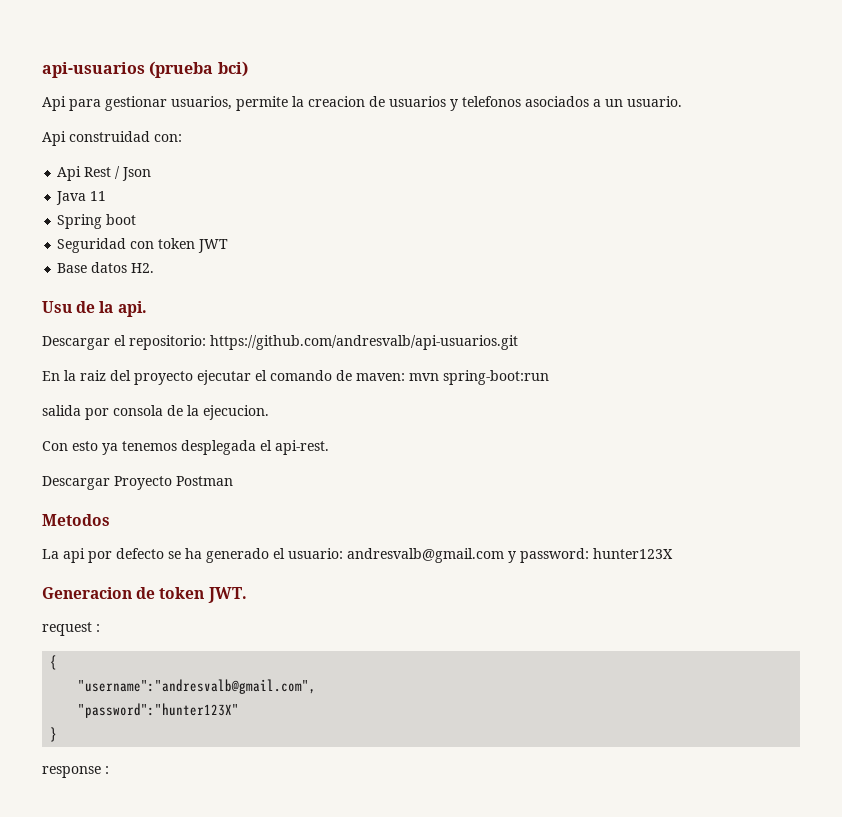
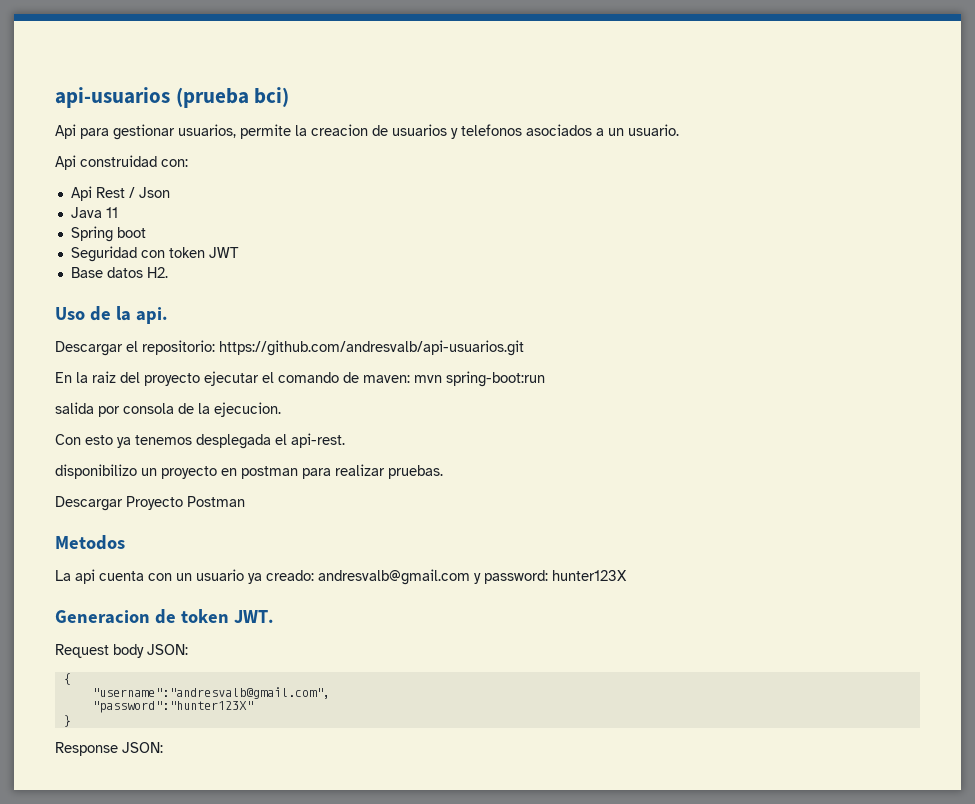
[42,301,72,313] Usu -> [55,307,85,320] Uso
(329, 447) none -> [55,464,443,479] // disponibilizo un proyecto en postman para realizar pruebas.
[88,548,343,563] por defecto se ha generado el usuario: -> [99,569,314,584] cuenta con un usuario ya creado:
[42,622,100,636] request : -> [55,644,188,658] Request body JSON:
[42,766,109,778] response : -> [55,742,163,756] Response JSON:

